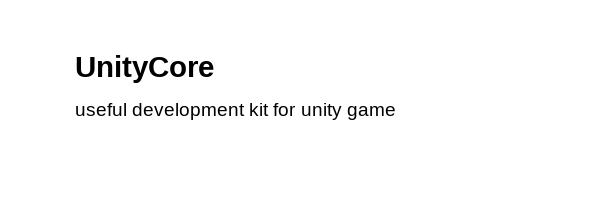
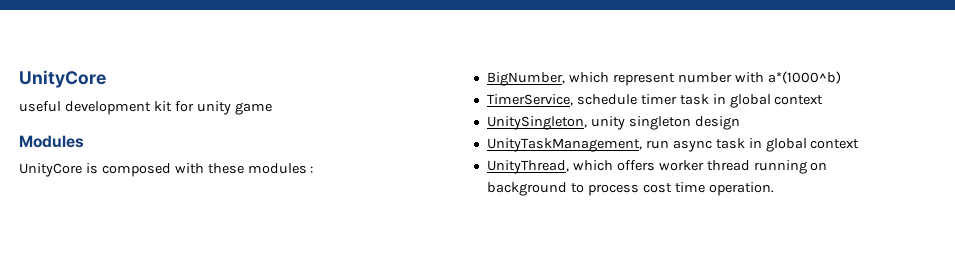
(396, 113) none -> [19,135,84,148] [19,163,314,177] [486,71,841,86] [486,94,824,108] [486,116,740,130] [486,138,860,152] [486,160,828,174] [486,182,774,196] // Modules // UnityCore is composed with these modules : // BigNumber, which represent number with a*(1000^b) // TimerService, schedule timer task in global context // UnitySingleton, unity singleton design // UnityTaskManagement, run async task in global context // UnityThread, which offers worker thread running on background to process cost time operation.

